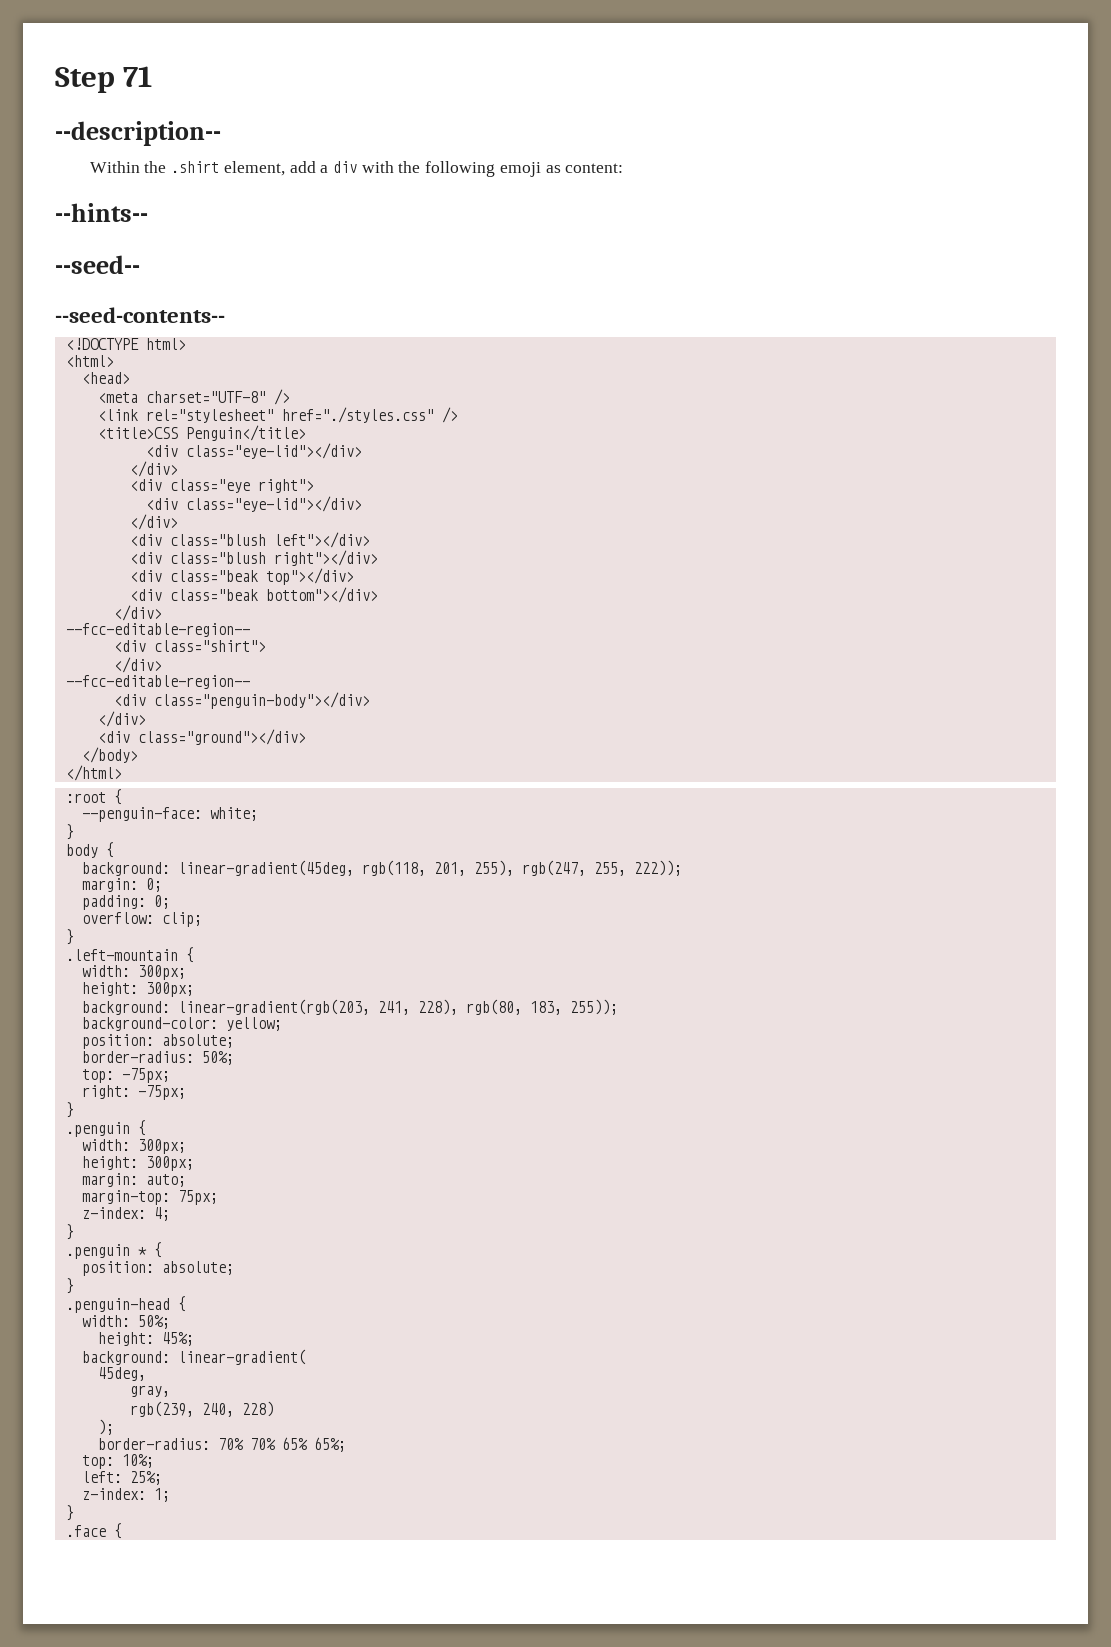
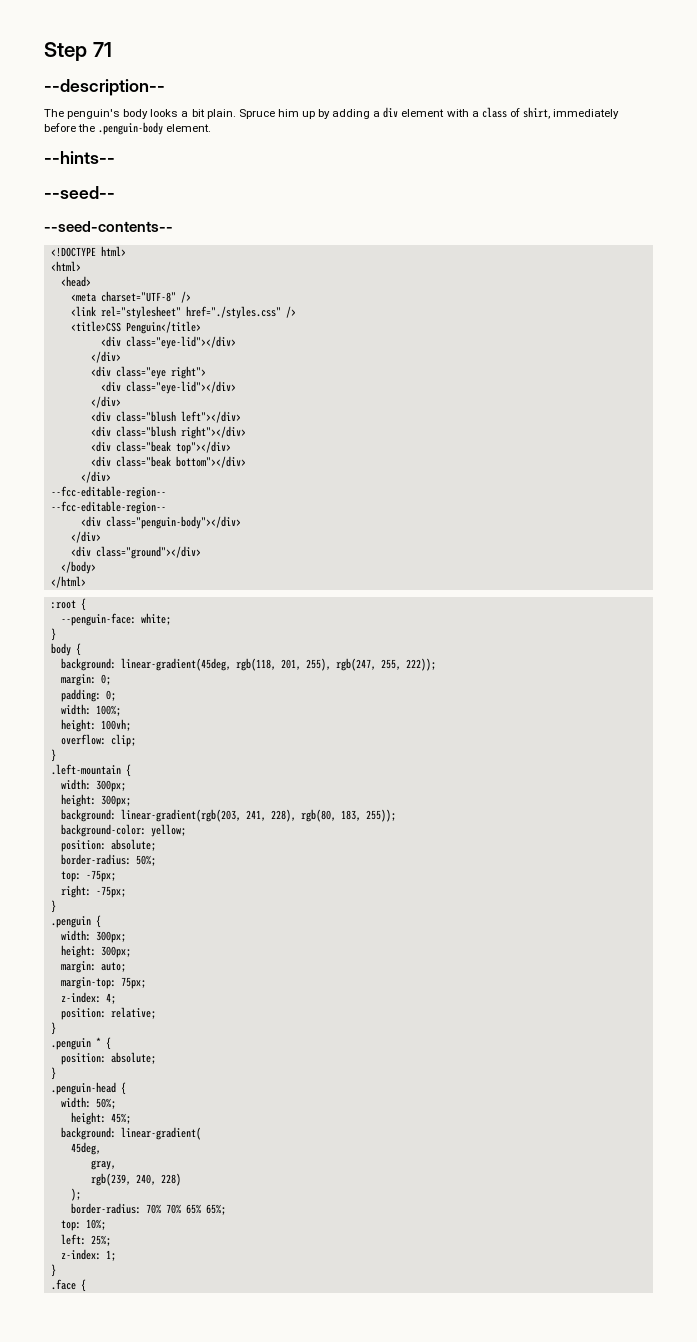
[89,161,624,177] Within the .shirt element, add a div with the following emoji as content: -> [44,107,620,119] [44,122,212,135] The penguin's body looks a bit plain. Spruce him up by adding a div element with a class of shirt, immediately before the .penguin-body element.
[113,640,266,652] [113,657,162,673] // <div class="shirt"> // </div> -> (166, 492) none
(170, 902) none -> [60,704,121,716] [60,719,131,732] // width: 100%; // height: 100vh;
(170, 1214) none -> [60,1007,156,1020] // position: relative;

